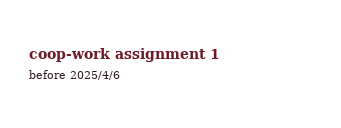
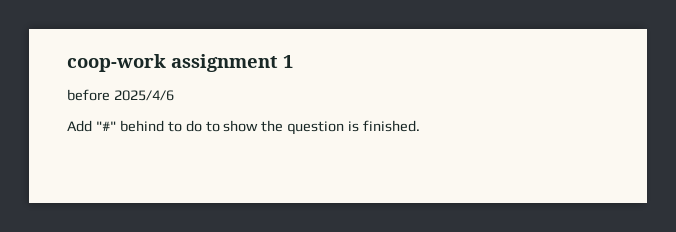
(120, 75) none -> [67,120,421,135] // Add "#" behind to do to show the question is finished.

